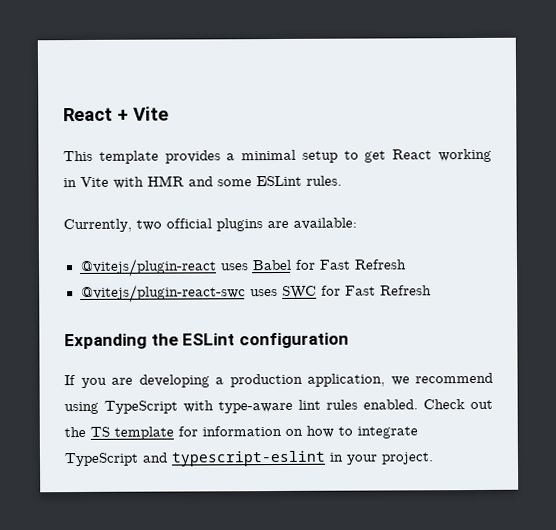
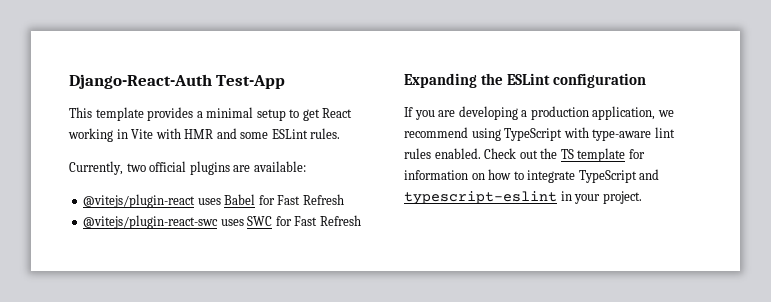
[63,106,169,122] React + Vite -> [69,74,286,89] Django-React-Auth Test-App

